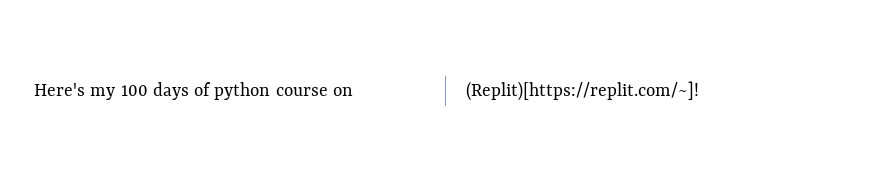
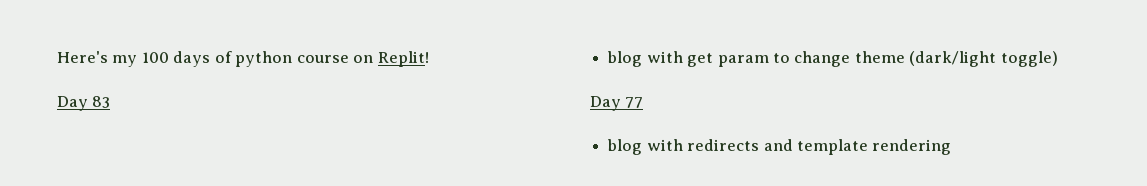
[466,81,699,101] (Replit)[https://replit.com/~]! -> [377,51,429,67] [57,96,111,111] [607,51,1058,67] [590,96,644,111] [607,139,952,155] Replit! // Day 83 // blog with get param to change theme (dark/light toggle) // Day 77 // blog with redirects and template rendering

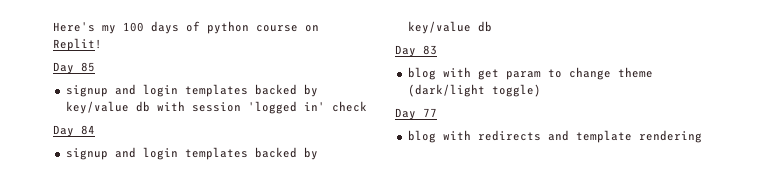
(429, 59) none -> [53,62,95,74] [65,84,318,97] [65,101,367,114] [53,125,95,137] [65,147,318,160] [407,21,492,34] // Day 85 // signup and login templates backed by key/value db with session 'logged in' check // Day 84 // signup and login templates backed by key/value db

